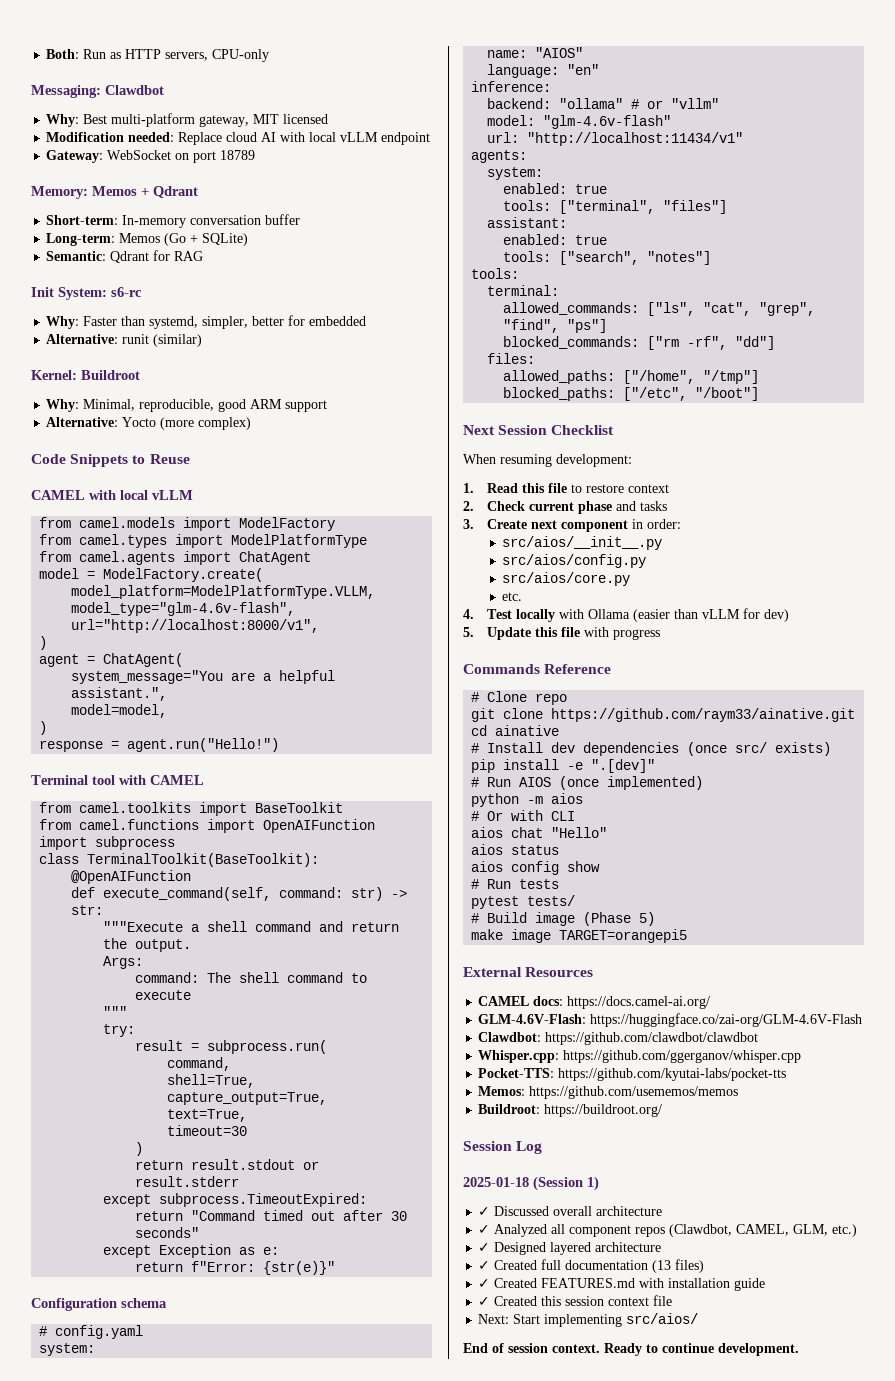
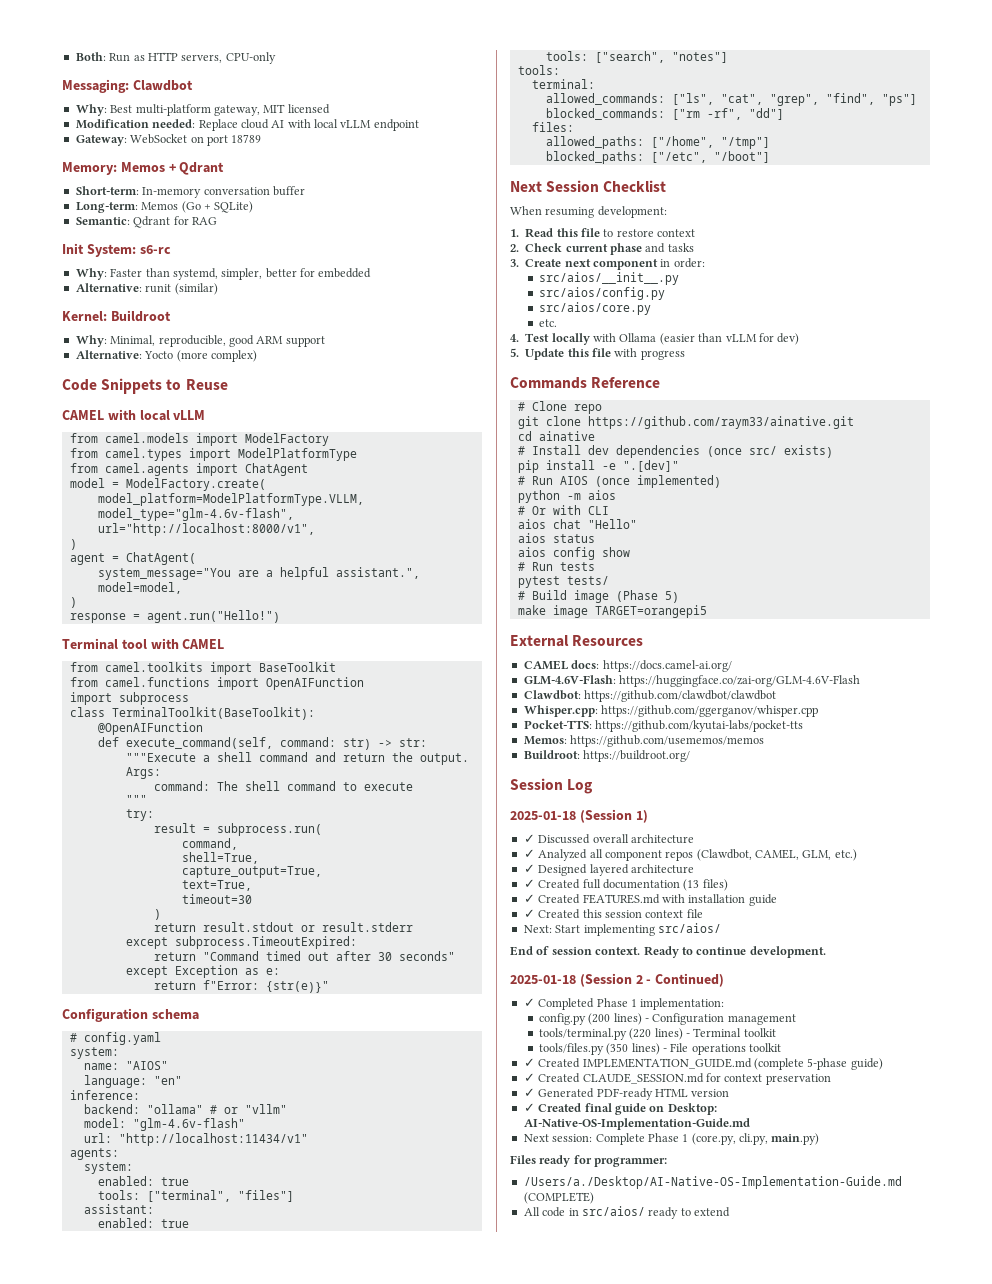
(799, 1349) none -> [510,973,725,987] [523,998,725,1010] [538,1013,796,1025] [538,1028,776,1040] [538,1043,782,1055] [523,1058,883,1070] [523,1073,831,1085] [523,1088,730,1100] [523,1103,717,1115] [523,1118,750,1130] [523,1133,820,1145] [510,1155,668,1167] [523,1176,902,1189] [523,1192,594,1204] [523,1206,730,1219] // 2025-01-18 (Session 2 - Continued) // ✓ Completed Phase 1 implementation: // config.py (200 lines) - Configuration management // tools/terminal.py (220 lines) - Terminal toolkit // tools/files.py (350 lines) - File operations toolkit // ✓ Created IMPLEMENTATION_GUIDE.md (complete 5-phase guide) // ✓ Created CLAUDE_SESSION.md for context preservation // ✓ Generated PDF-ready HTML version // ✓ Created final guide on Desktop: AI-Native-OS-Implementation-Guide.md // Next session: Complete Phase 1 (core.py, cli.py, main.py) // Files ready for programmer: // /Users/a./Desktop/AI-Native-OS-Implementation-Guide.md (COMPLETE) // All code in src/aios/ ready to extend

